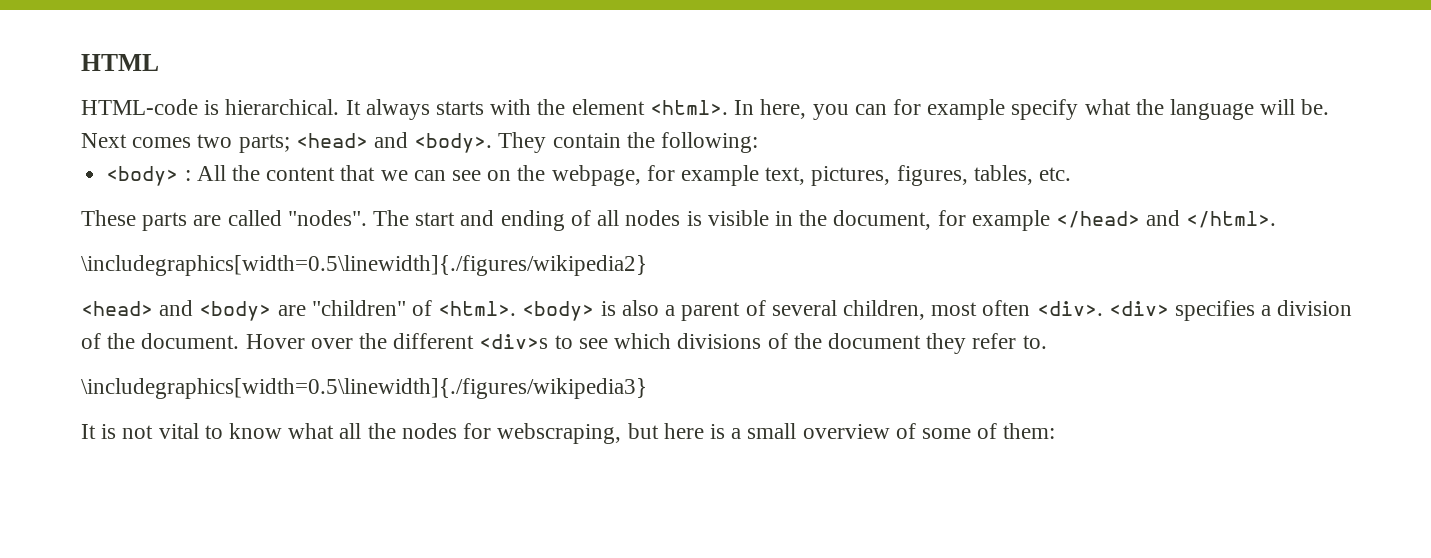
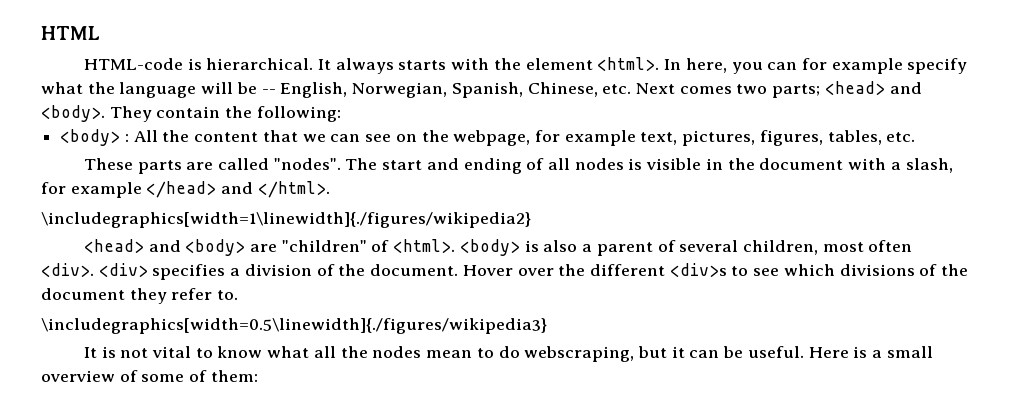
[1301,99,1330,115] be. -> [236,82,632,98] be -- English, Norwegian, Spanish, Chinese, etc.
[833,210,932,230] document, -> [759,158,953,173] document with a slash,
[81,255,647,276] \includegraphics[width=0.5\linewidth]{./figures/wikipedia2} -> [41,212,531,228] \includegraphics[width=1\linewidth]{./figures/wikipedia2}
[463,423,704,444] for webscraping, but here -> [426,346,849,362] mean to do webscraping, but it can be useful. Here

